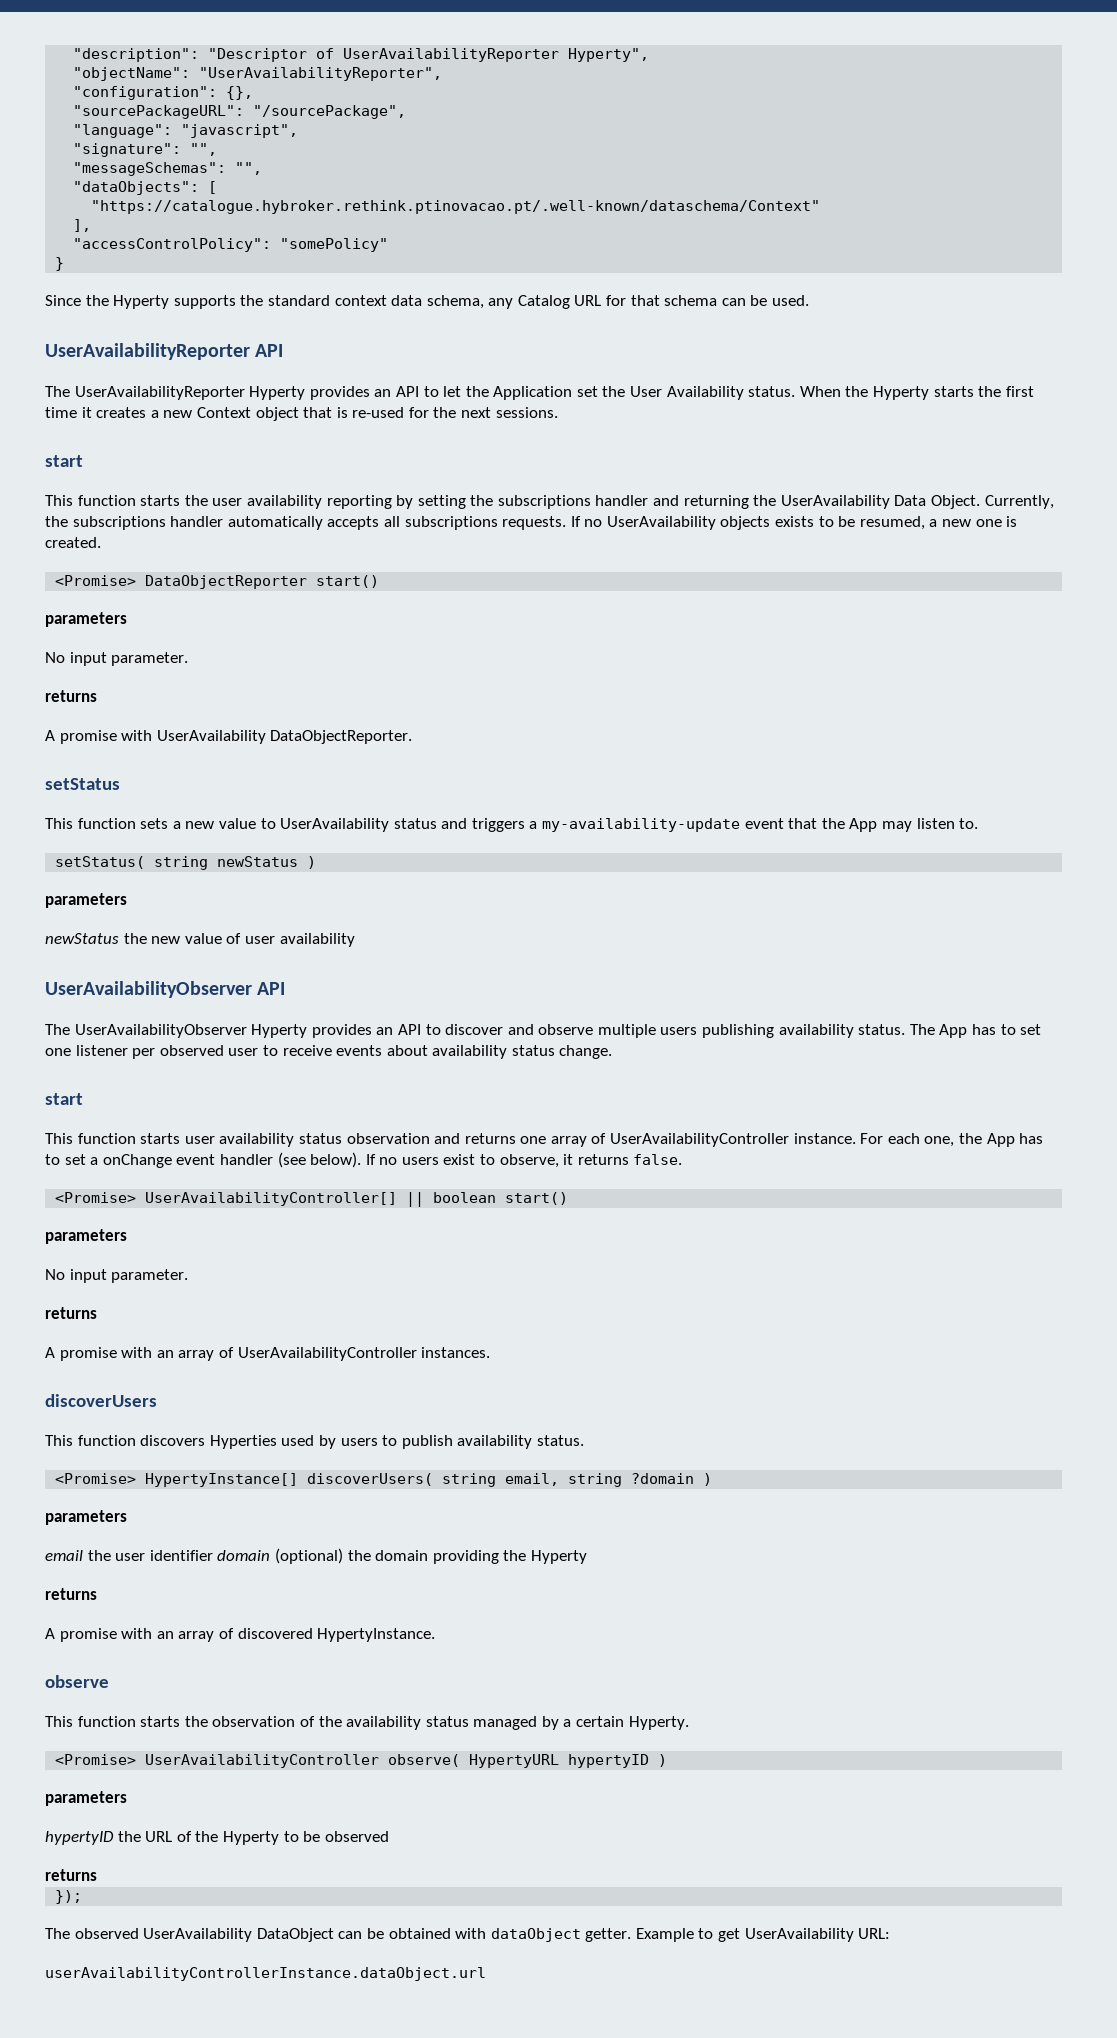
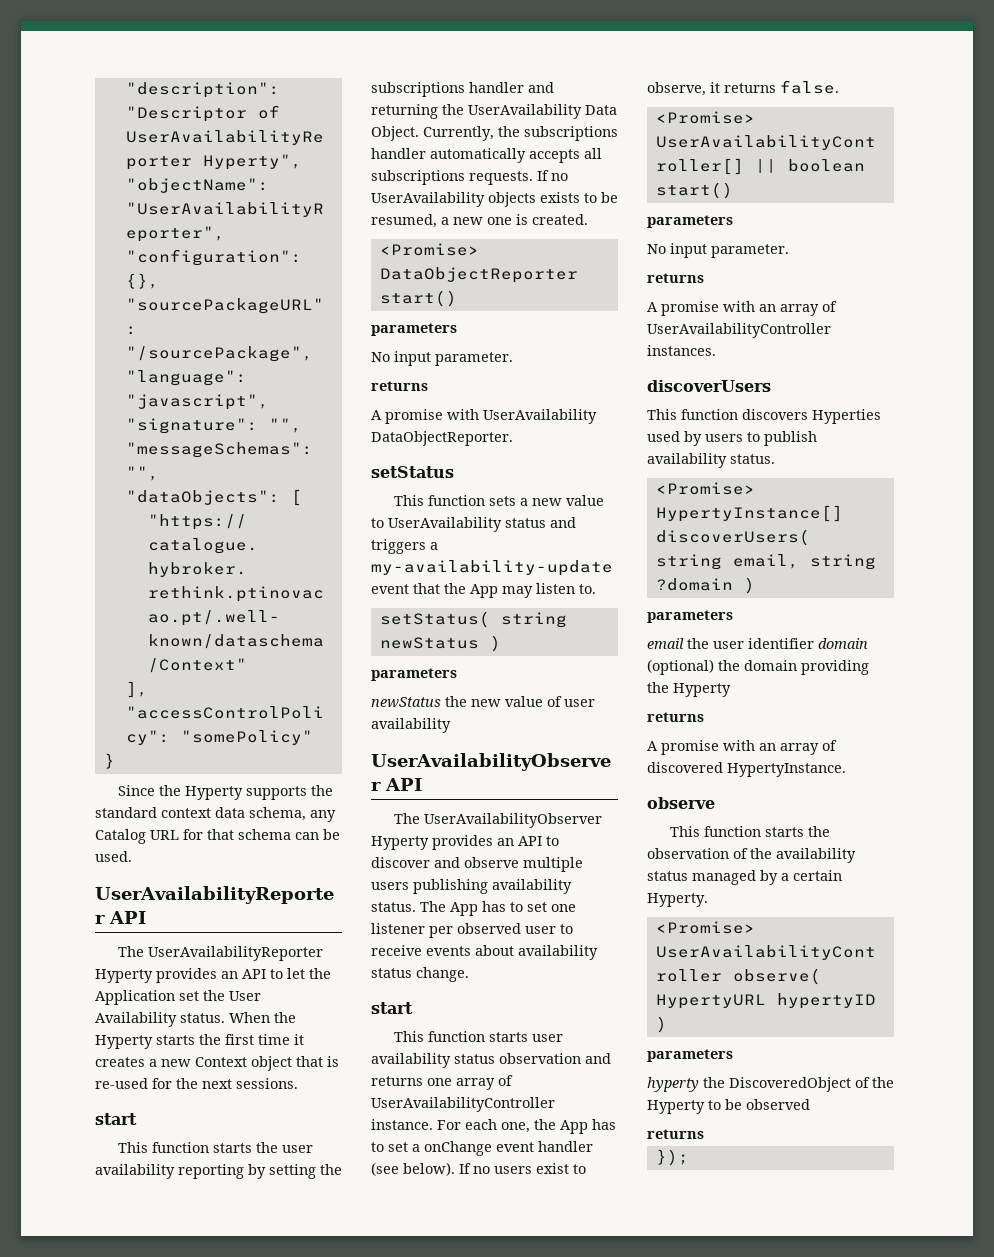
[45,1831,173,1845] hypertyID the URL -> [647,1077,851,1092] hyperty the DiscoveredObject
[45,1928,891,1942] [45,1967,486,1981] // The observed UserAvailability DataObject can be obtained with dataObject getter. Example to get UserAvailability URL: // userAvailabilityControllerInstance.dataObject.url -> (689, 1157) none

